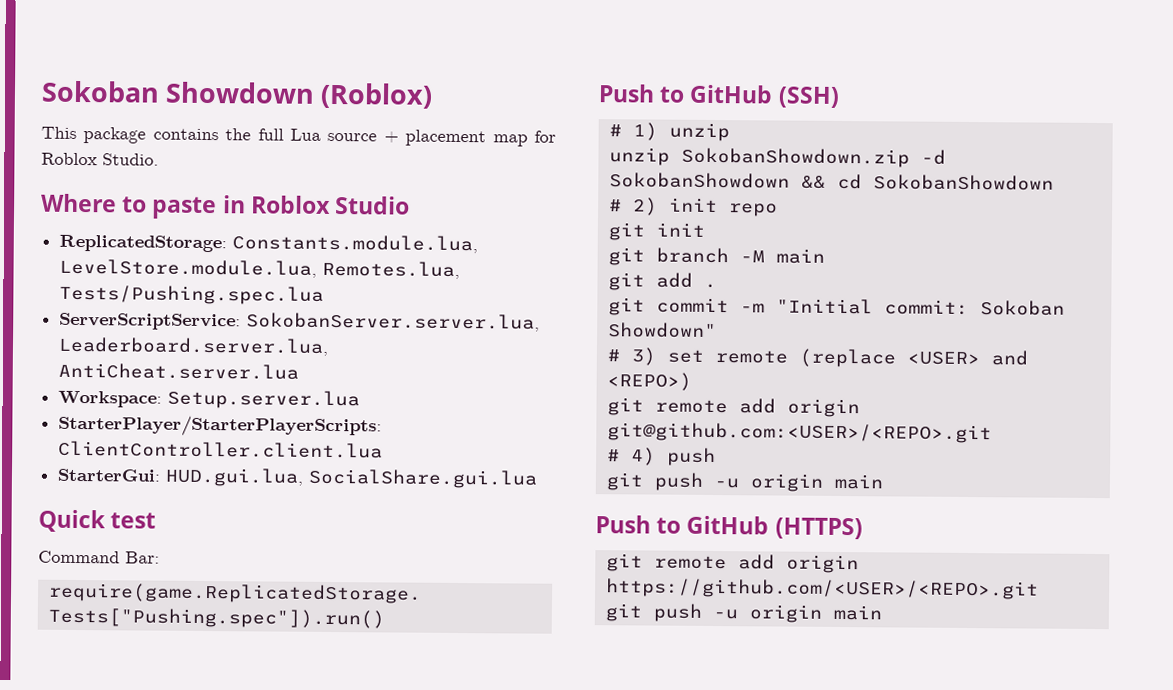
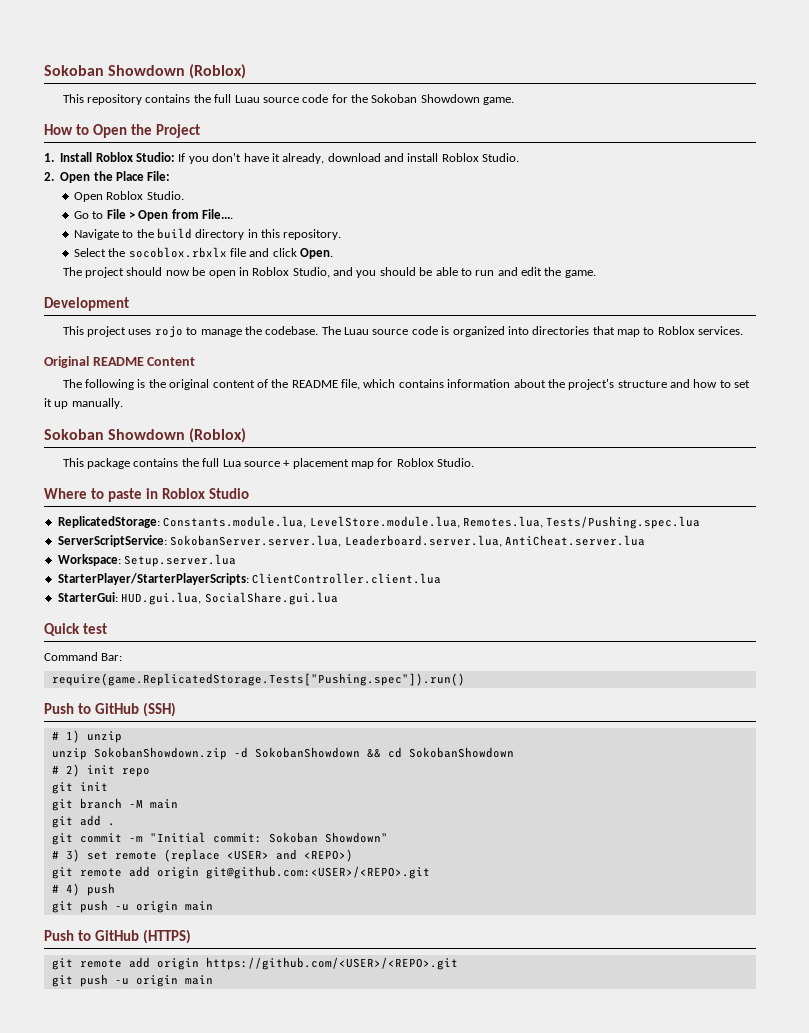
[41,80,434,109] Sokoban Showdown (Roblox) -> [44,64,247,79] [62,94,515,105] [44,124,200,138] [44,152,520,164] [44,171,171,183] [73,191,184,202] [73,209,234,221] [73,228,342,240] [73,247,334,259] [62,267,596,278] [44,297,129,311] [62,326,744,338] [44,356,196,368] [62,379,751,390] [44,398,123,409] [44,428,247,443] Sokoban Showdown (Roblox) // This repository contains the full Luau source code for the Sokoban Showdown game. // How to Open the Project // 1. Install Roblox Studio: If you don't have it already, download and install Roblox Studio. // 2. Open the Place File: // Open Roblox Studio. // Go to File > Open from File.... // Navigate to the build directory in this repository. // Select the socoblox.rbxlx file and click Open. // The project should now be open in Roblox Studio, and you should be able to run and edit the game. // Development // This project uses rojo to manage the codebase. The Luau source code is organized into directories that map to Roblox services. // Original README Content // The following is the original content of the README file, which contains information about the project's structure and how to set it up manually. // Sokoban Showdown (Roblox)

